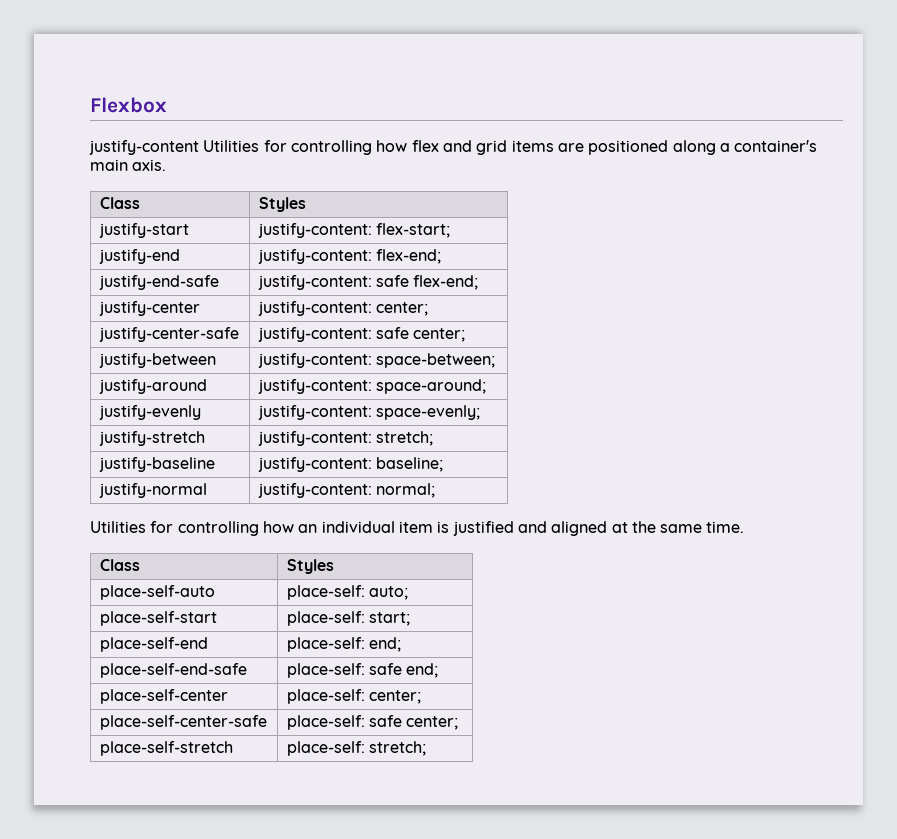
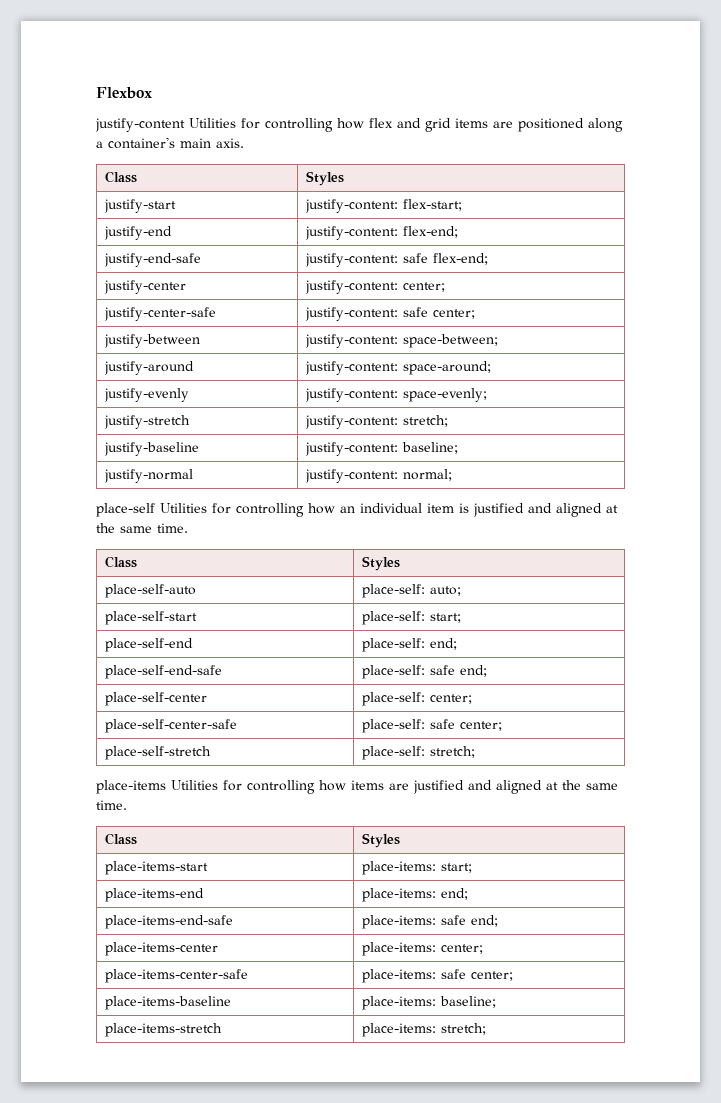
(436, 490) none -> [96,503,155,517] place-self
(427, 748) none -> [96,780,618,794] [96,800,127,810] [104,833,137,845] [361,833,400,848] [104,861,208,875] [361,861,472,875] [104,888,204,902] [361,888,468,902] [104,915,233,929] [361,915,498,929] [104,942,218,956] [361,942,483,956] [104,969,248,983] [361,969,513,983] [104,996,231,1010] [361,996,496,1010] [104,1023,222,1037] [361,1023,486,1037] // place-items Utilities for controlling how items are justified and aligned at the same time. // Class | Styles // place-items-start | place-items: start; // place-items-end | place-items: end; // place-items-end-safe | place-items: safe end; // place-items-center | place-items: center; // place-items-center-safe | place-items: safe center; // place-items-baseline | place-items: baseline; // place-items-stretch | place-items: stretch;

